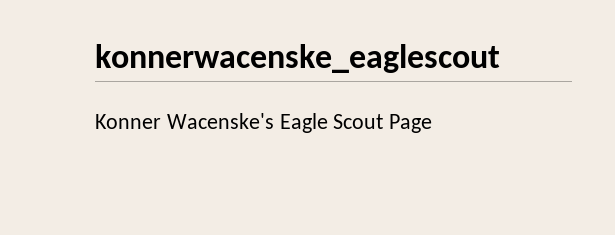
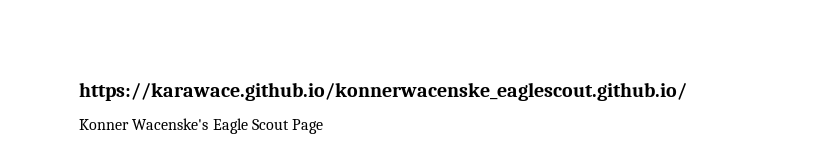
[95,44,500,73] konnerwacenske_eaglescout -> [79,82,687,101] https://karawace.github.io/konnerwacenske_eaglescout.github.io/

